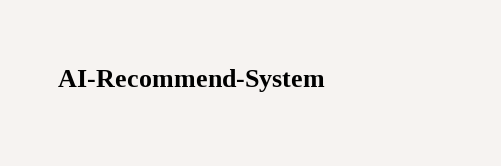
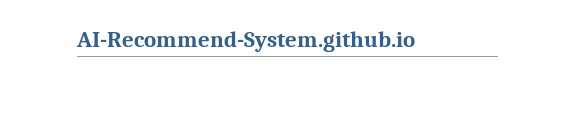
[58,69,325,92] AI-Recommend-System -> [76,31,415,52] AI-Recommend-System.github.io

